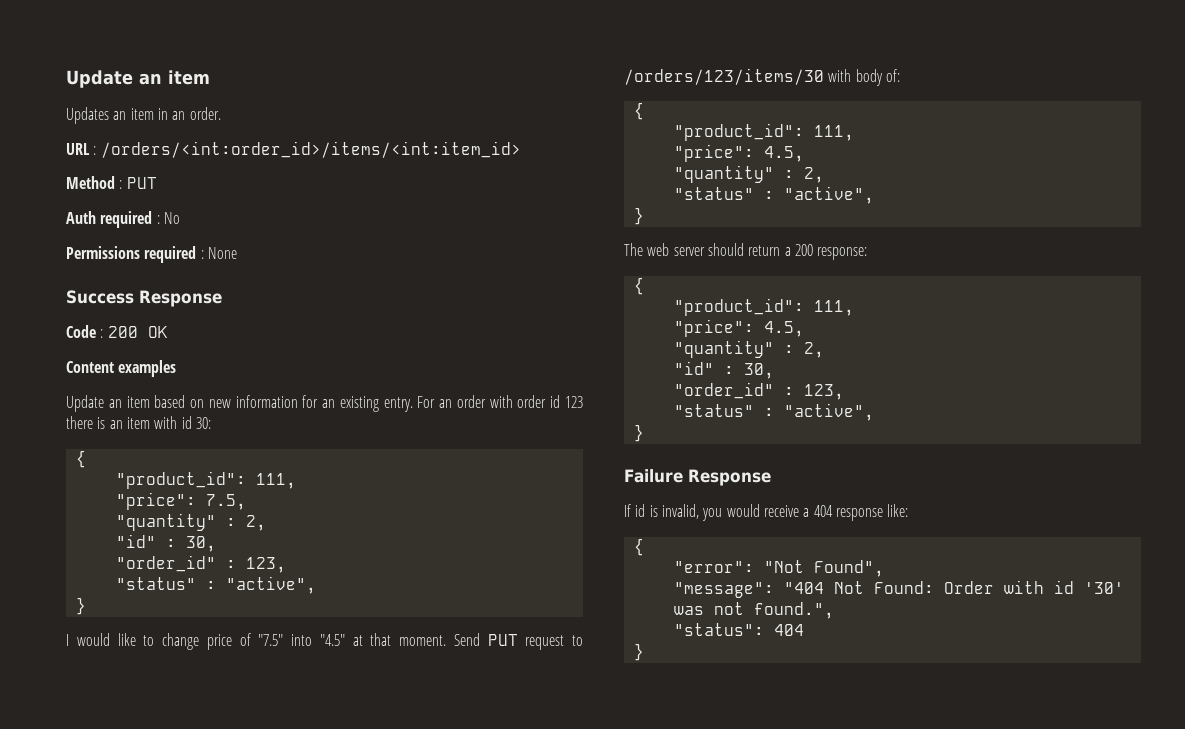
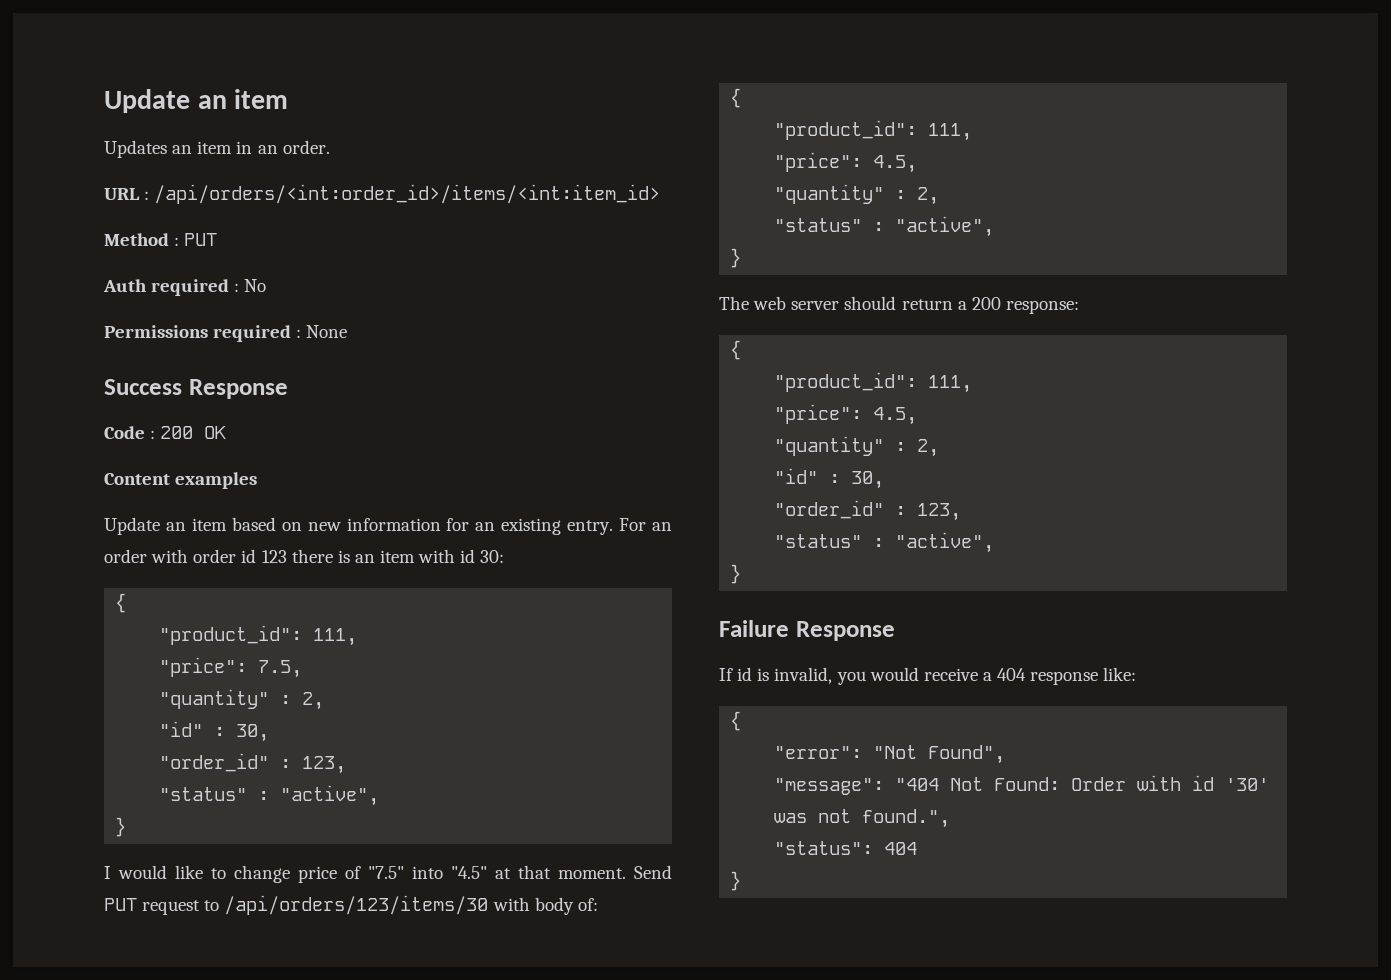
[100,141,521,158] /orders/<int:order_id>/items/<int:item_id> -> [154,184,661,204] /api/orders/<int:order_id>/items/<int:item_id>
[624,68,824,85] /orders/123/items/30 -> [224,895,489,915] /api/orders/123/items/30

